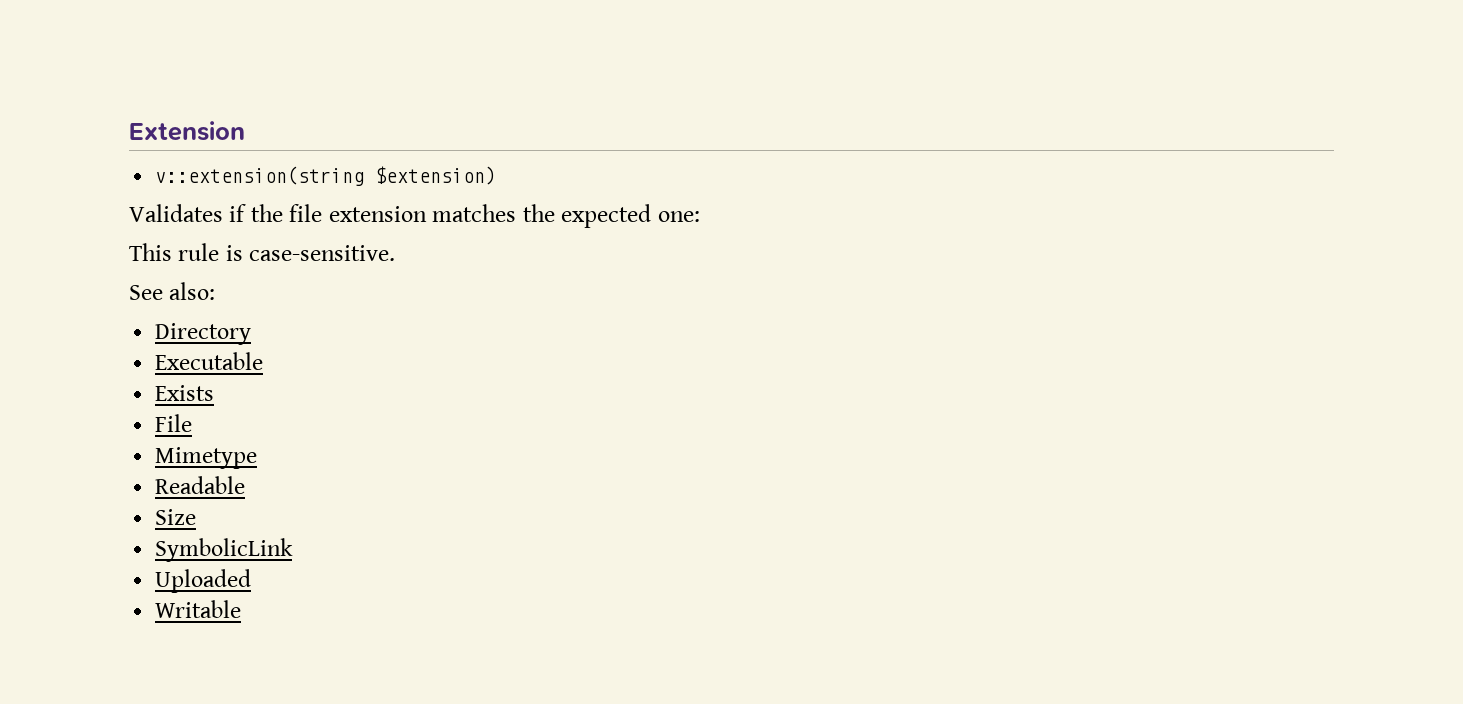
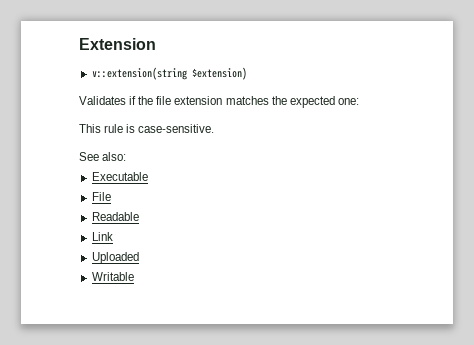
[155,323,252,345] // Directory -> (127, 156) none
[155,385,215,401] // Exists -> (148, 176) none
[155,447,258,469] // Mimetype -> (111, 196) none
[155,509,197,525] [155,538,294,562] Size // SymbolicLink -> [91,232,113,241] Link

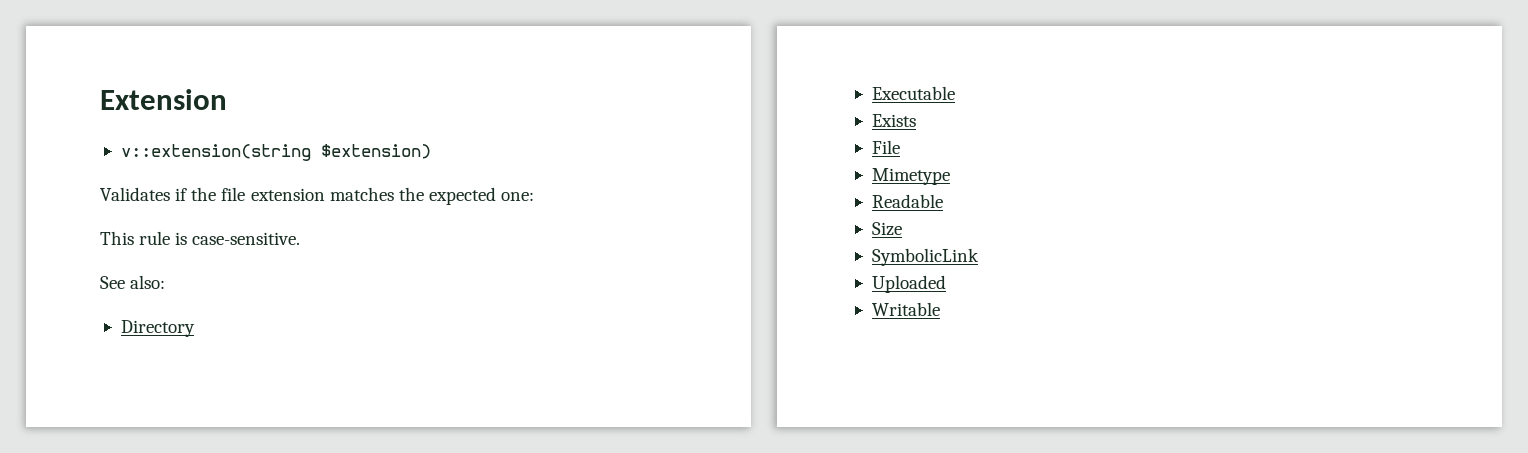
(127, 156) none -> [120,320,195,337] // Directory
(148, 176) none -> [871,114,916,127] // Exists
(111, 196) none -> [871,168,950,185] // Mimetype
[91,232,113,241] Link -> [871,222,902,236] [871,248,979,266] Size // SymbolicLink

